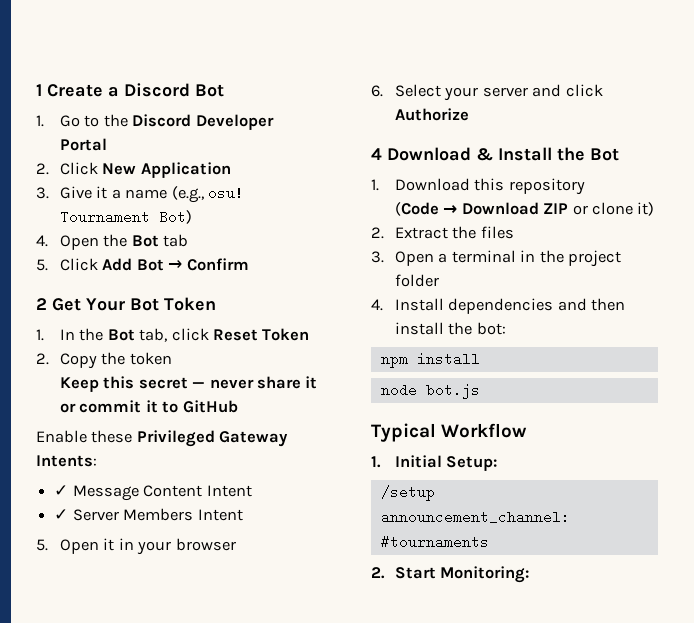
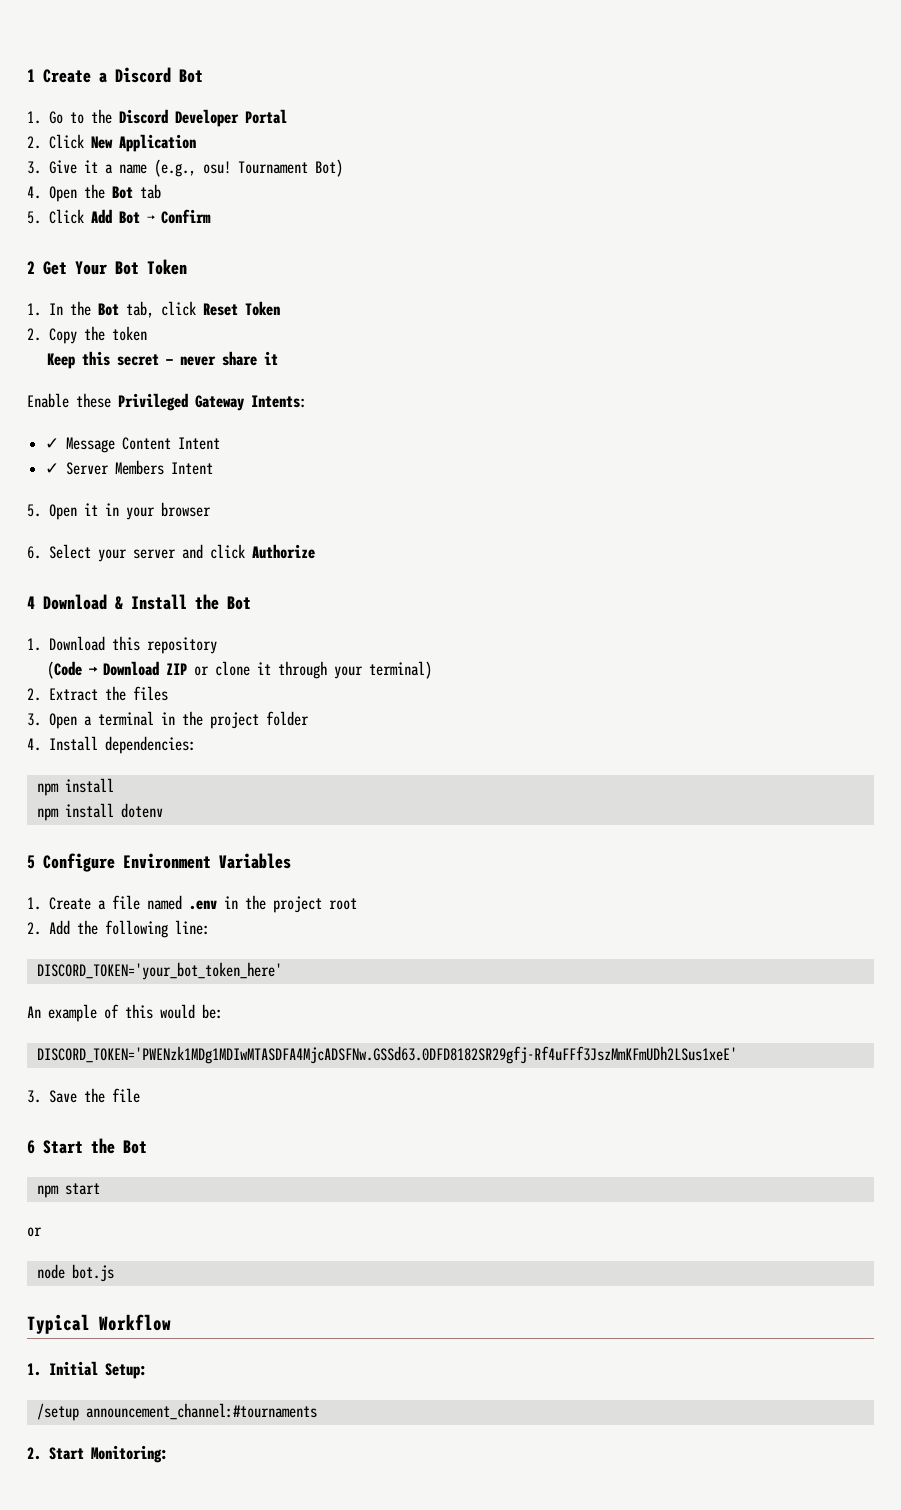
[59,400,238,413] or commit it to GitHub -> (278, 358) none
[637,202,655,216] it) -> [256,661,432,679] it through your terminal)
[448,298,626,314] [394,322,506,335] [380,352,480,368] dependencies and then install the bot: // npm install -> [105,736,197,754] [36,778,114,796] [36,803,163,821] [27,853,291,872] [27,895,358,913] [27,920,211,938] [36,962,282,980] [27,1004,223,1022] [36,1046,737,1064] [27,1088,141,1103] [27,1138,147,1154] [36,1183,100,1198] [27,1227,42,1237] dependencies: // npm install // npm install dotenv // 5 Configure Environment Variables // 1. Create a file named .env in the project root // 2. Add the following line: // DISCORD_TOKEN='your_bot_token_here' // An example of this would be: // DISCORD_TOKEN='PWENzk1MDg1MDIwMTASDFA4MjcADSFNw.GSSd63.0DFD8182SR29gfj-Rf4uFFf3JszMmKFmUDh2LSus1xeE' // 3. Save the file // 6 Start the Bot // npm start // or

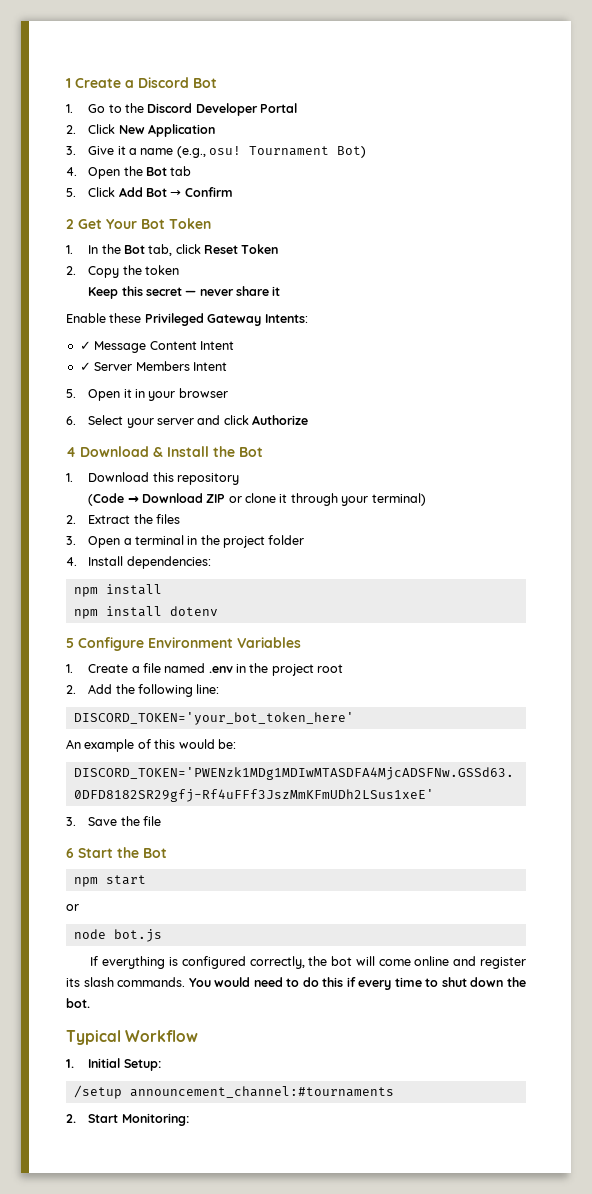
(114, 1273) none -> [90,956,526,969] [66,977,527,990] [66,998,90,1008] // If everything is configured correctly, the bot will come online and register its slash commands. You would need to do this if every time to shut down the bot.

